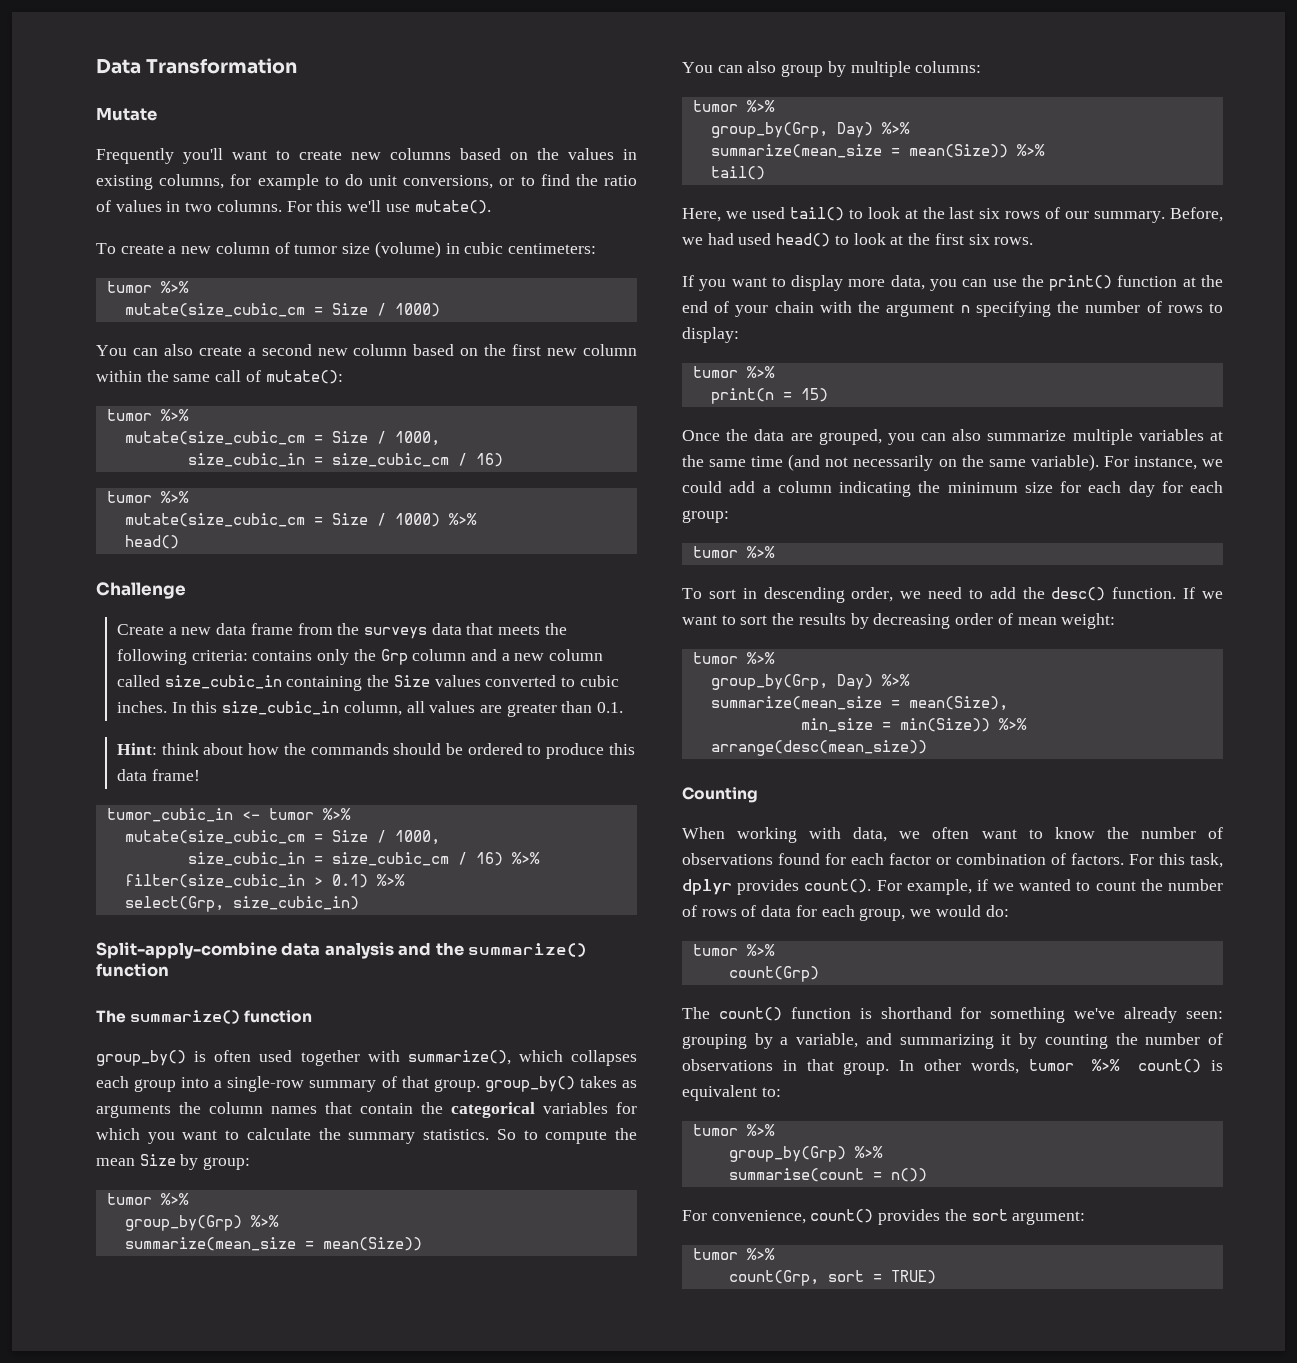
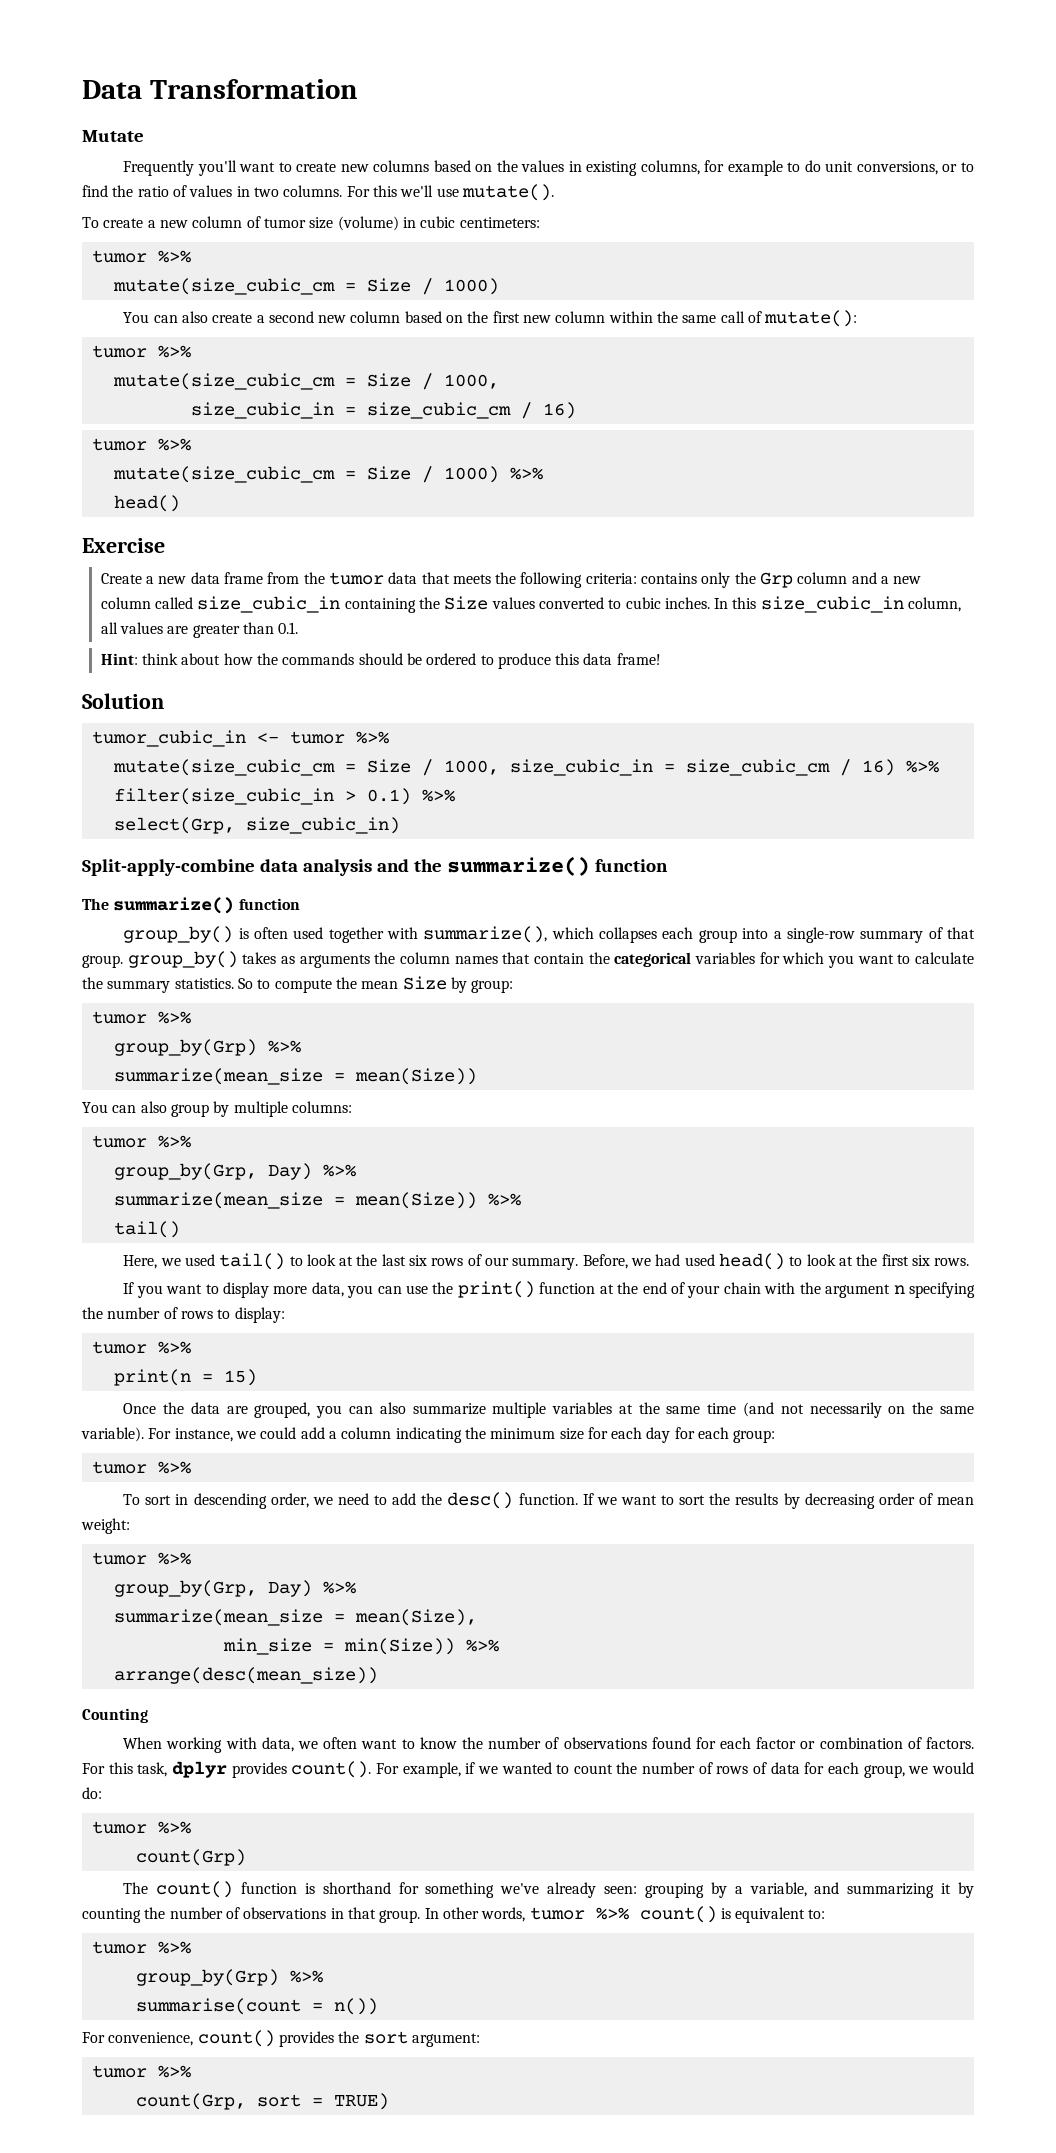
[96,582,186,599] Challenge -> [82,538,165,553] Exercise
[364,627,428,639] surveys -> [328,572,384,585] tumor
(200, 775) none -> [82,693,164,709] // Solution
(440, 837) // -> (499, 767) none

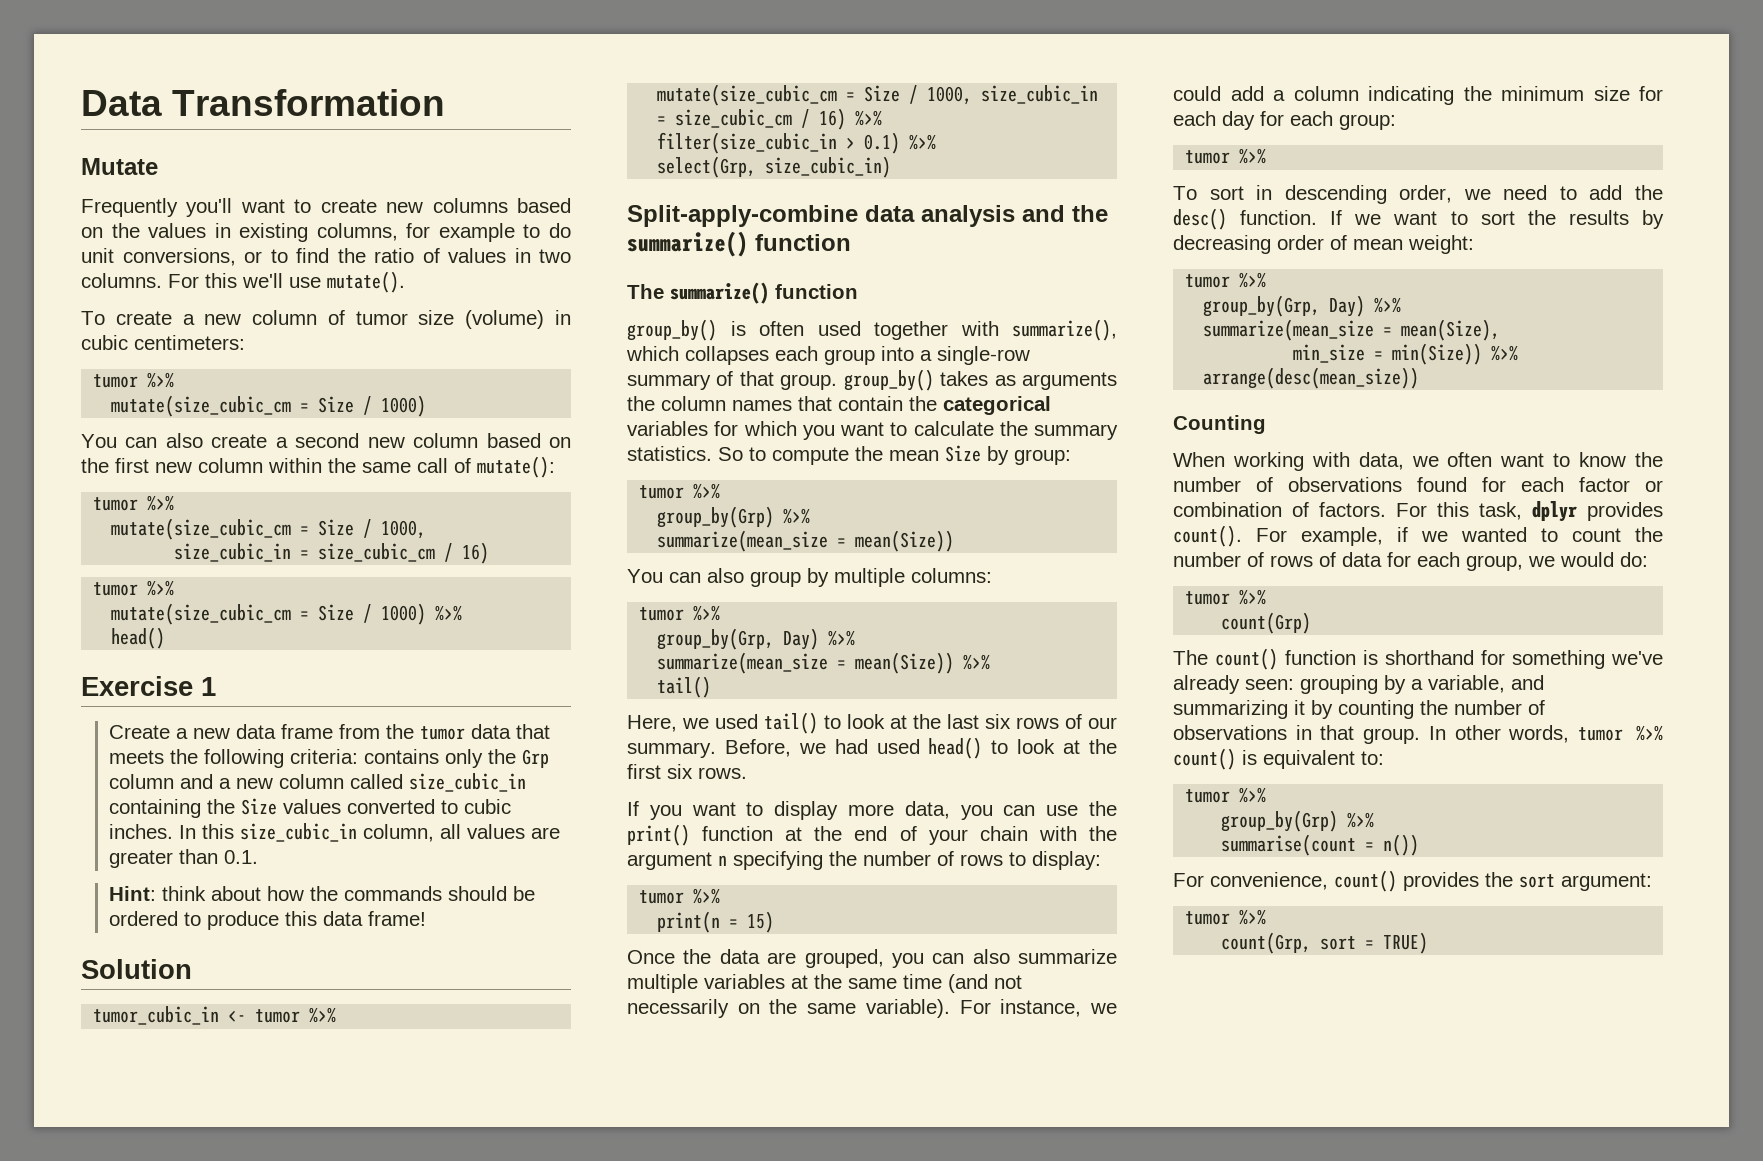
(165, 545) none -> [201,677,216,696] 1

